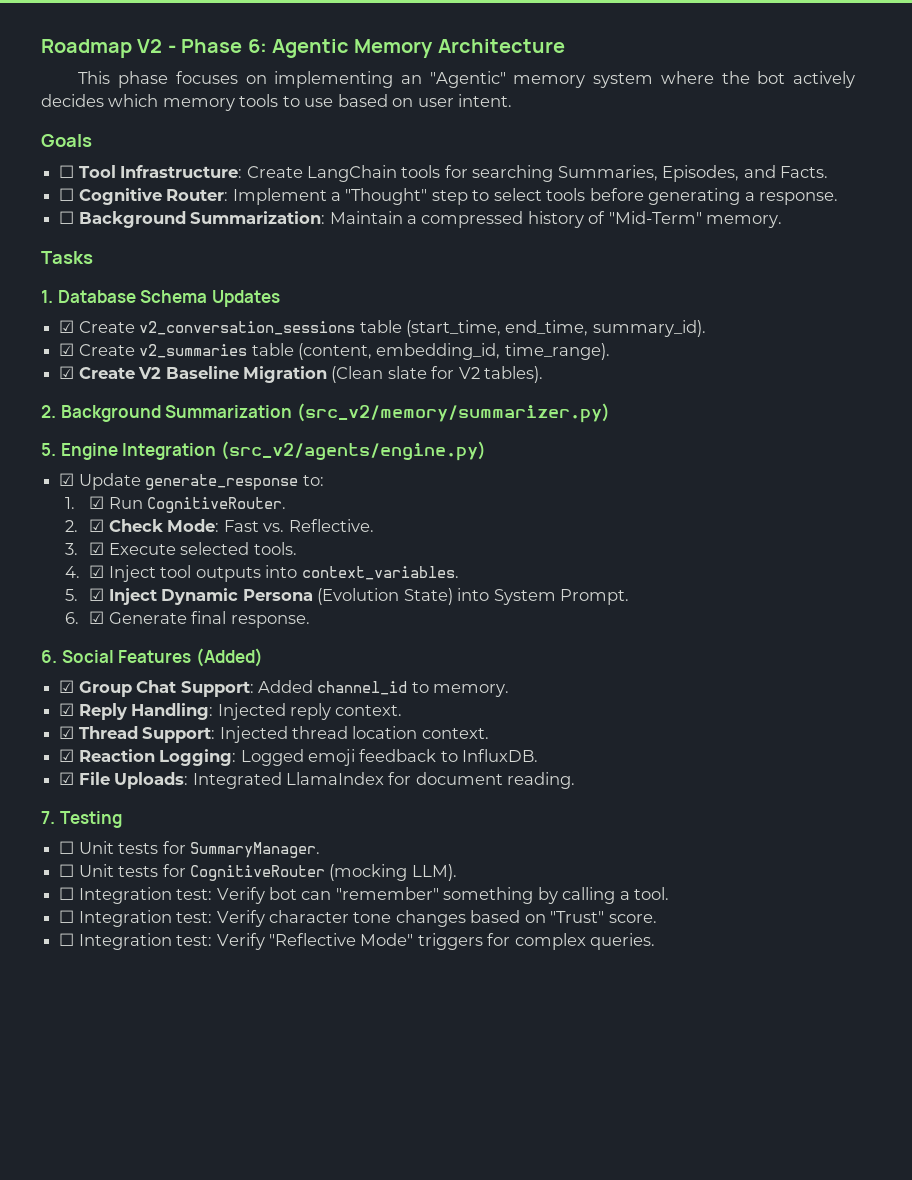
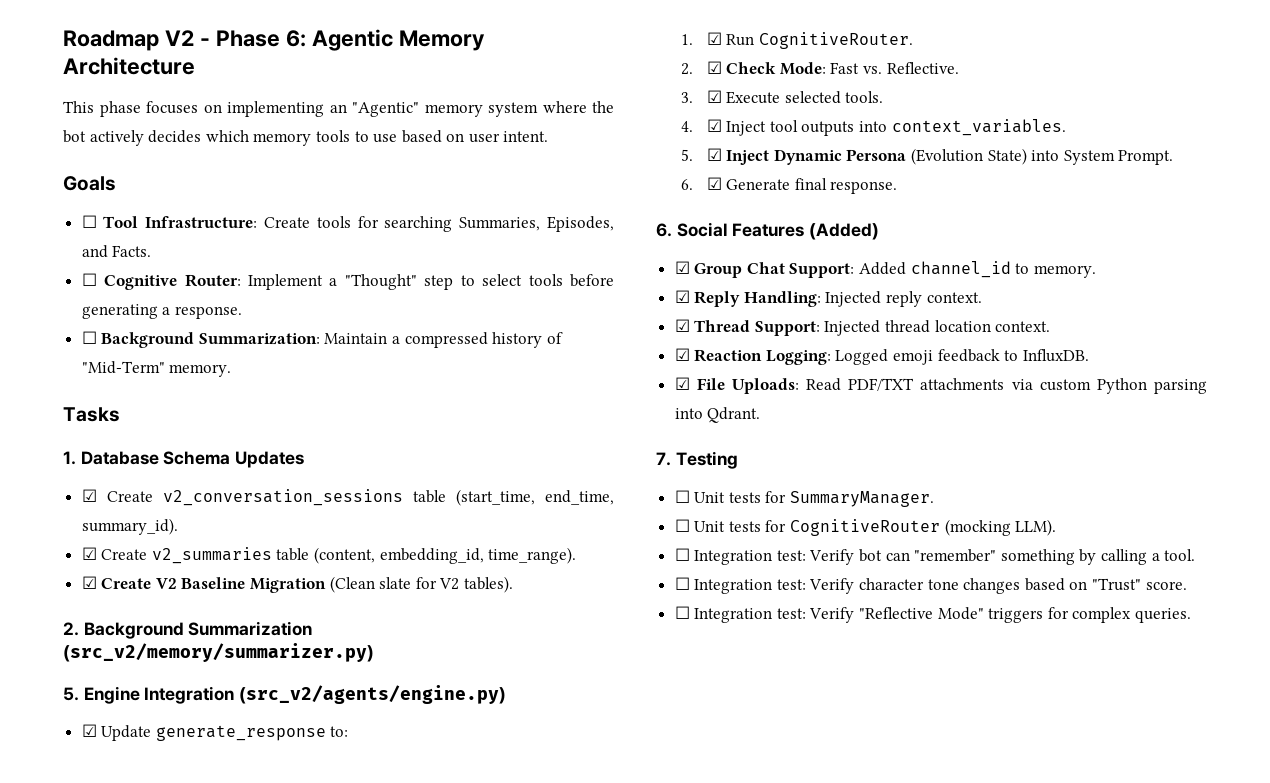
[306,165,397,182] LangChain -> (311, 222) none
[192,772,576,789] Integrated LlamaIndex for document reading. -> [806,378,1207,394] [674,407,761,423] Read PDF/TXT attachments via custom Python parsing into Qdrant.

